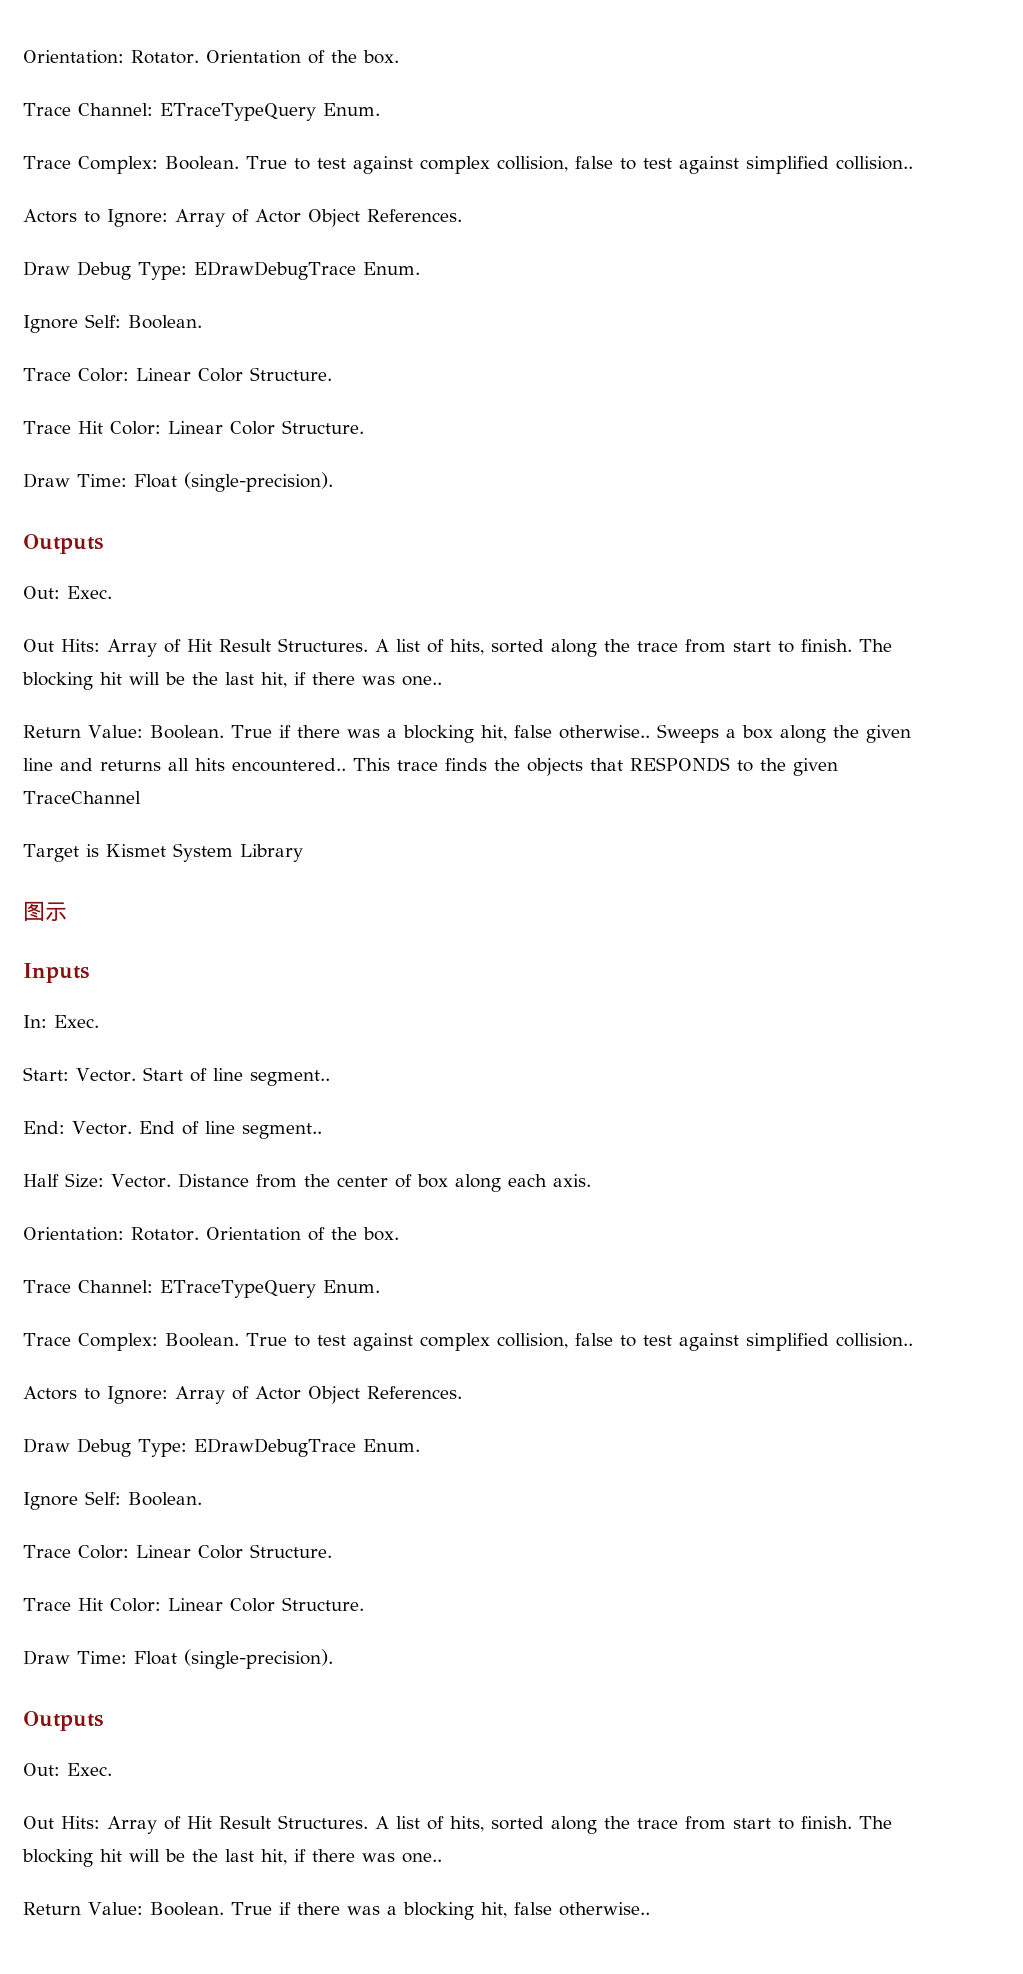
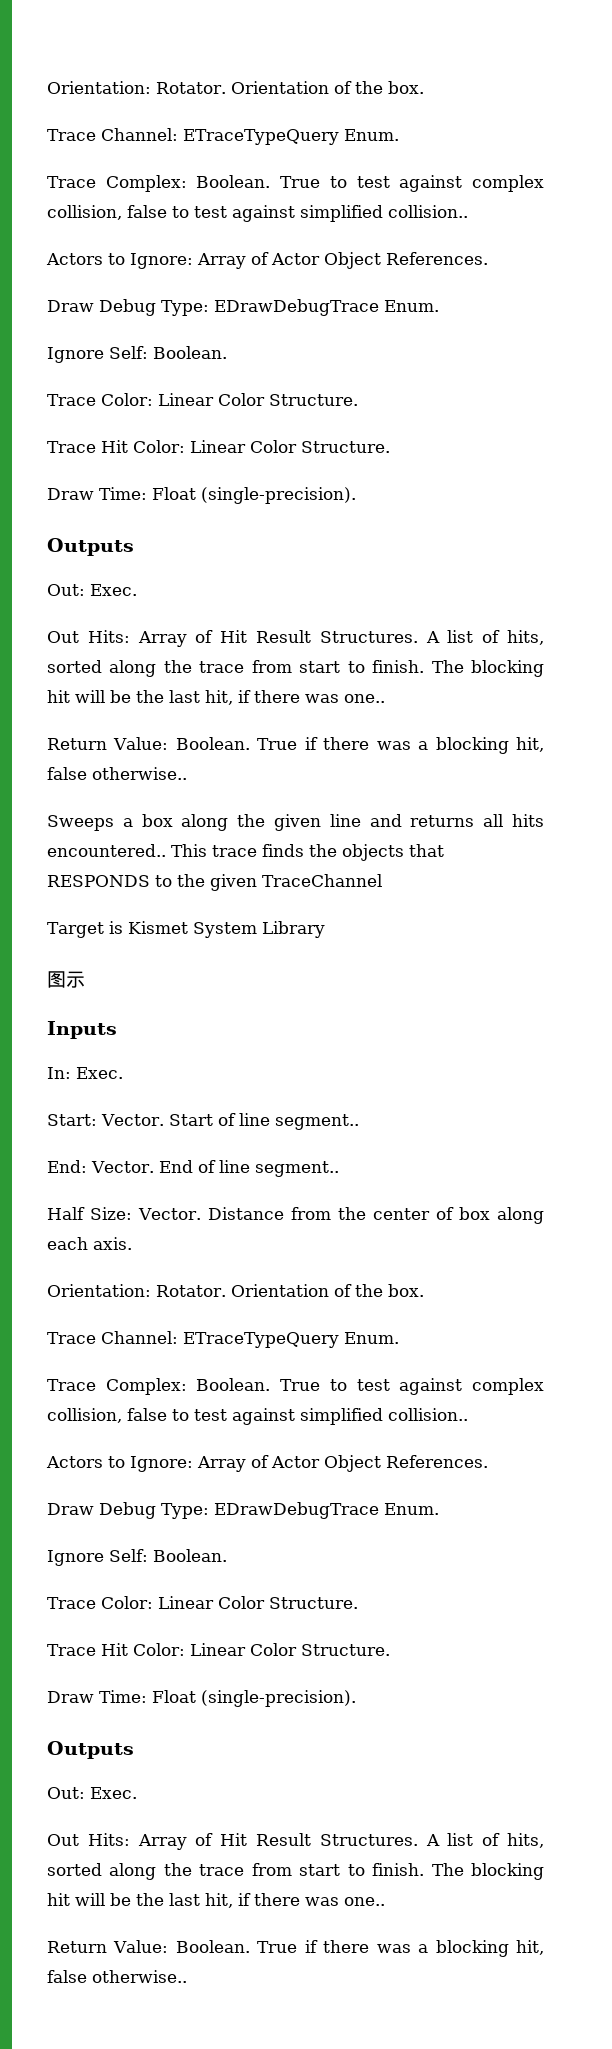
(650, 732) none -> (187, 773) //

